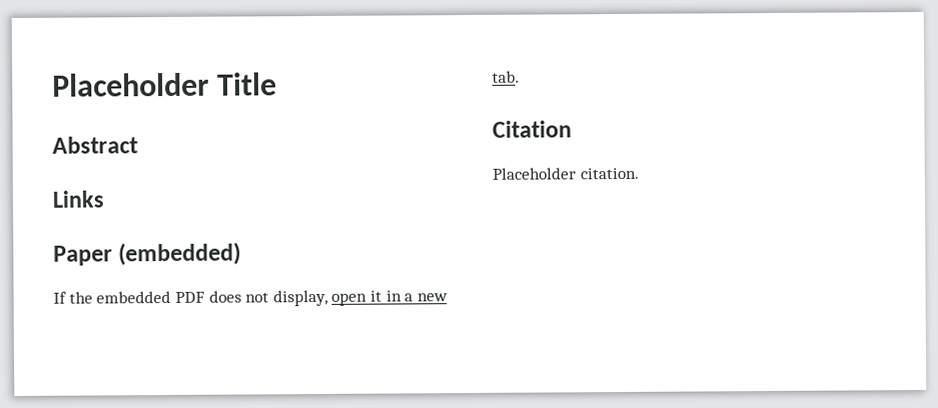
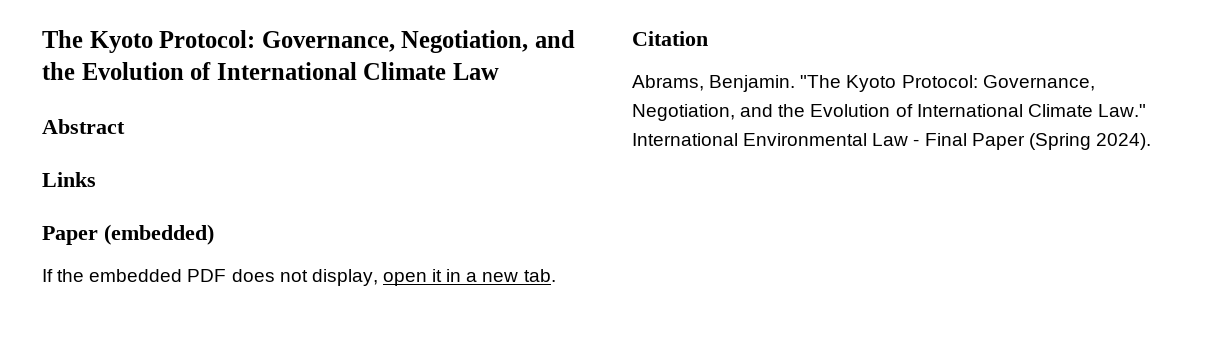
[52,72,277,97] Placeholder Title -> [42,30,576,53] [42,62,500,80] The Kyoto Protocol: Governance, Negotiation, and the Evolution of International Climate Law
[492,167,639,180] Placeholder citation. -> [632,75,1095,92] [632,104,1146,121] [632,133,1151,150] Abrams, Benjamin. "The Kyoto Protocol: Governance, Negotiation, and the Evolution of International Climate Law." International Environmental Law - Final Paper (Spring 2024).

